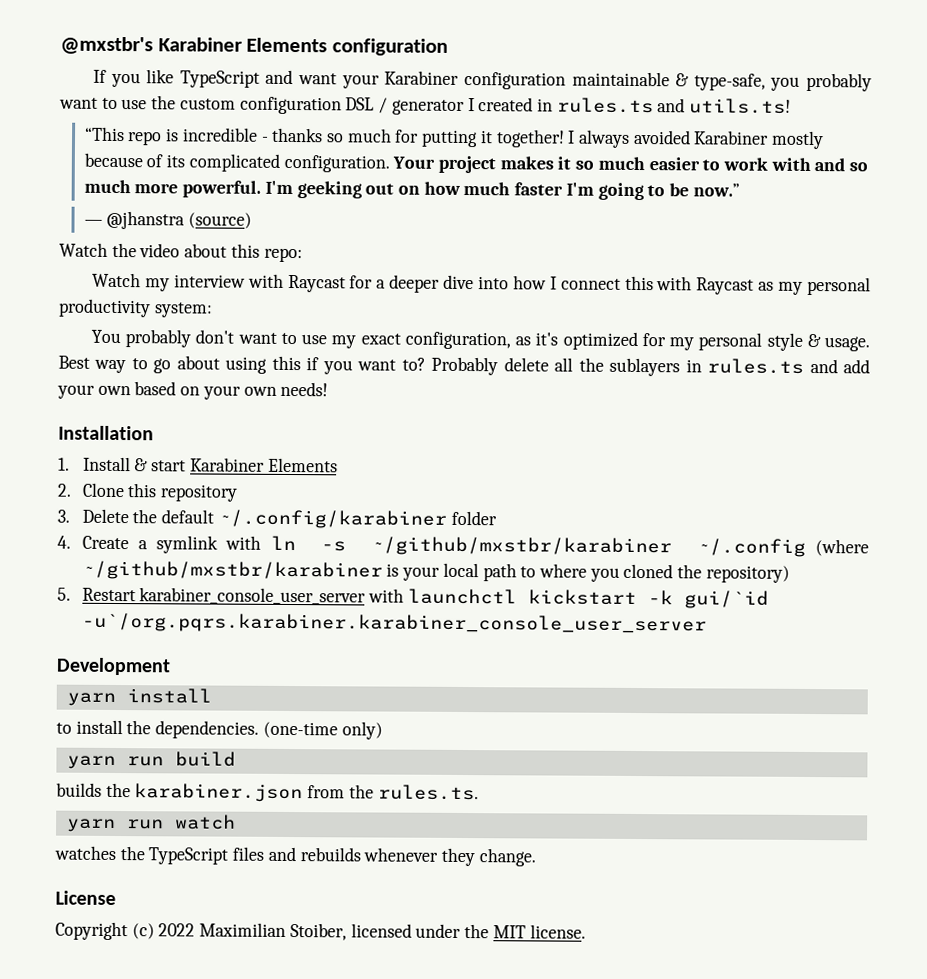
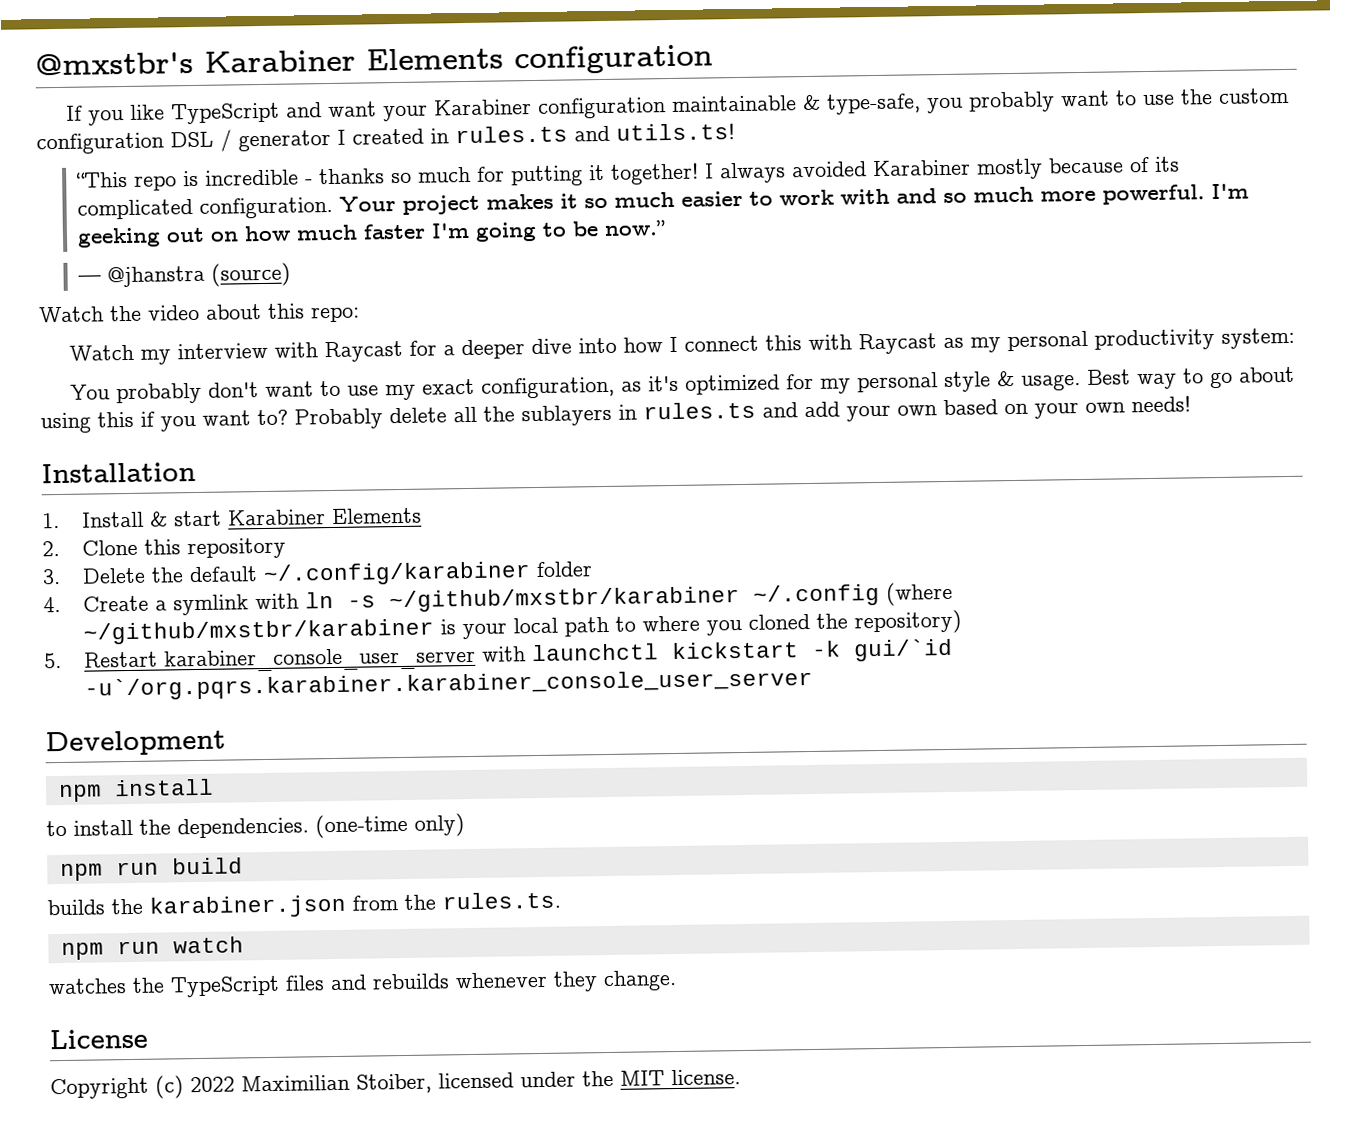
[66,692,116,707] yarn -> [58,784,102,803] npm
[66,755,116,769] yarn -> [59,863,103,882] npm
[66,818,116,832] yarn -> [60,942,104,961] npm

